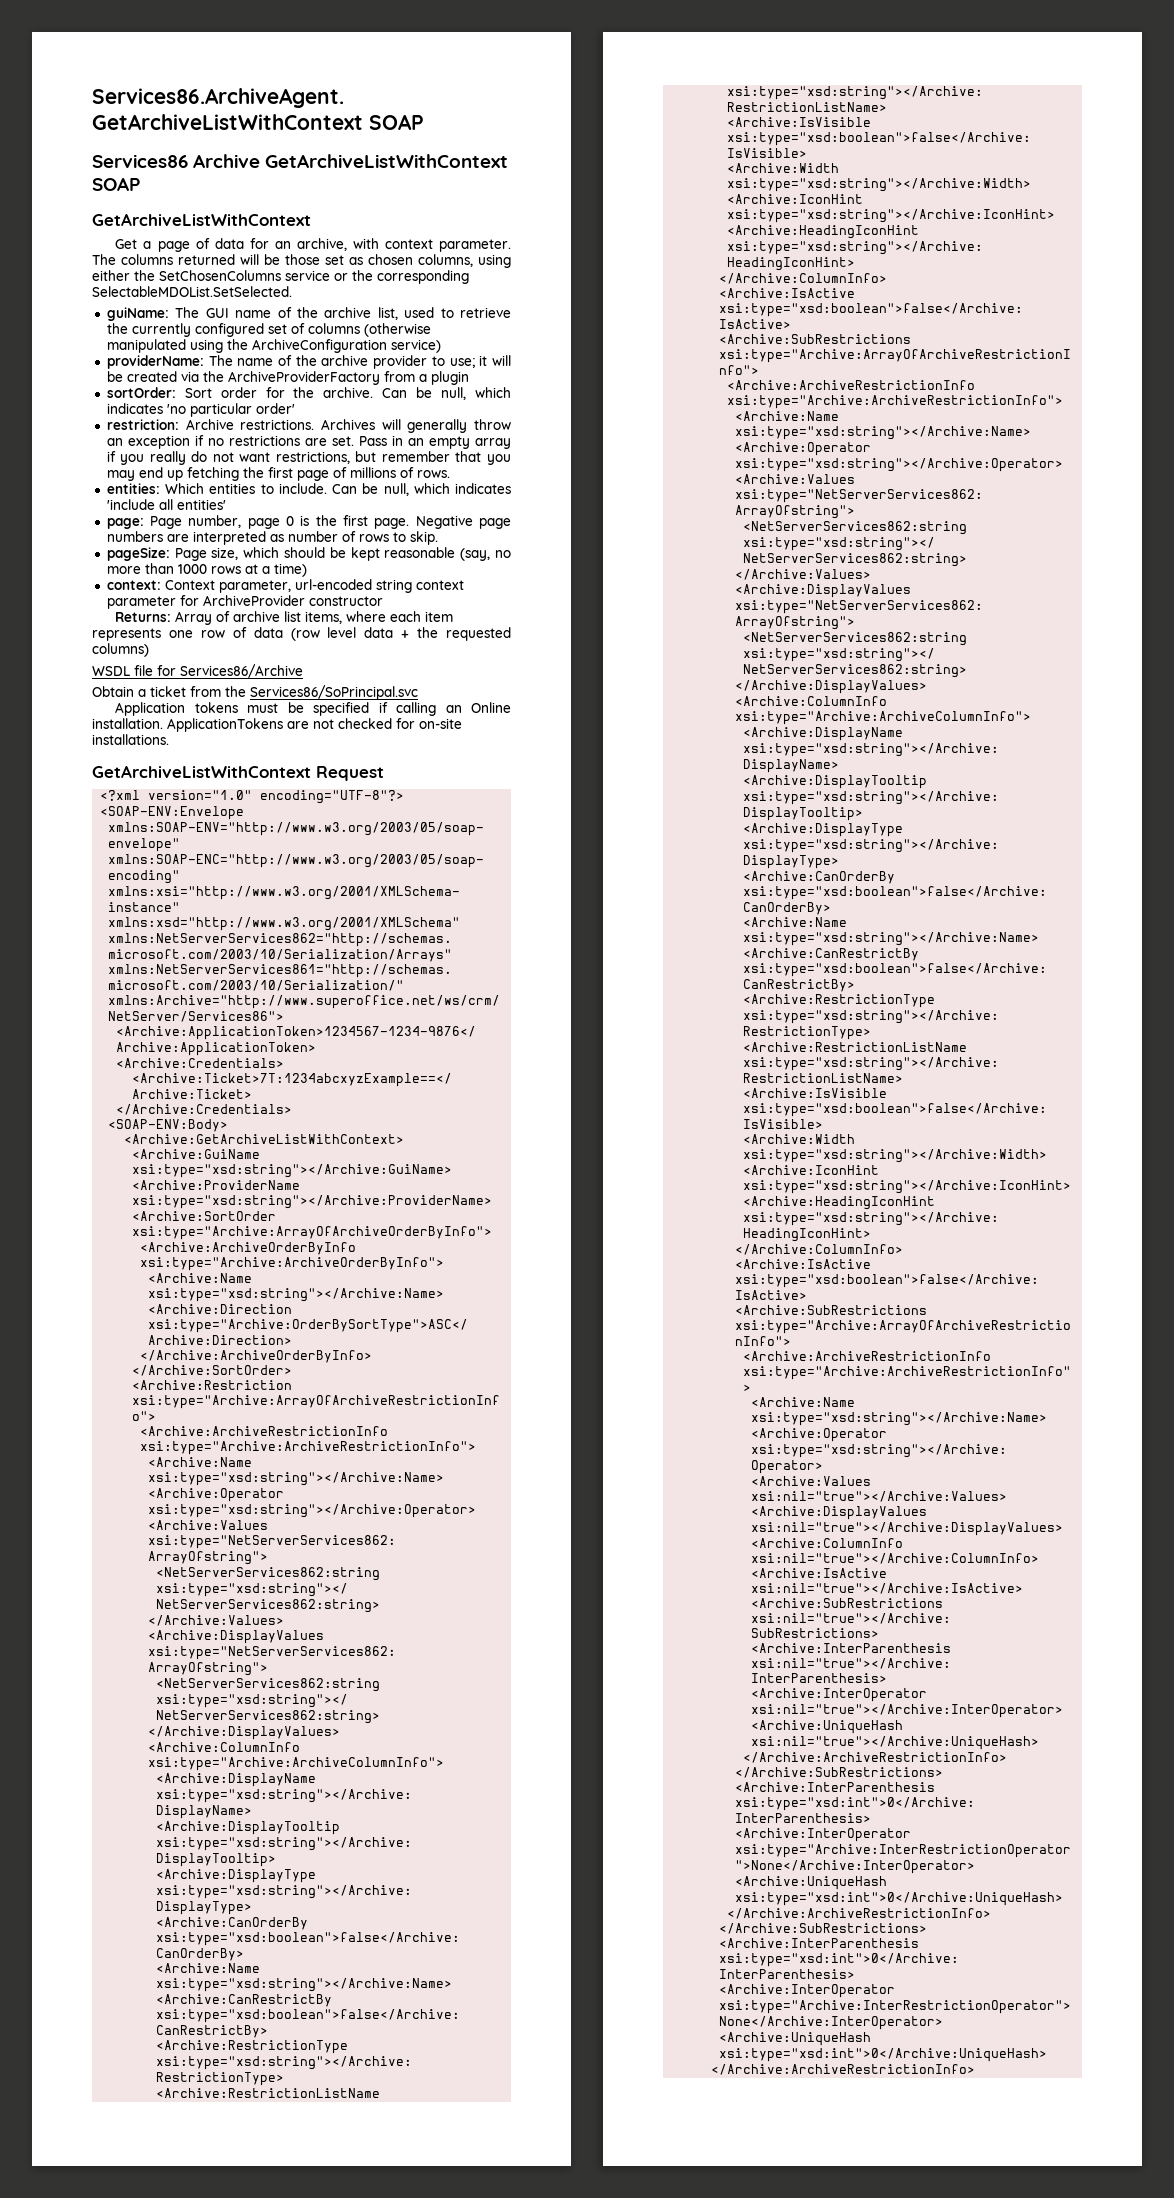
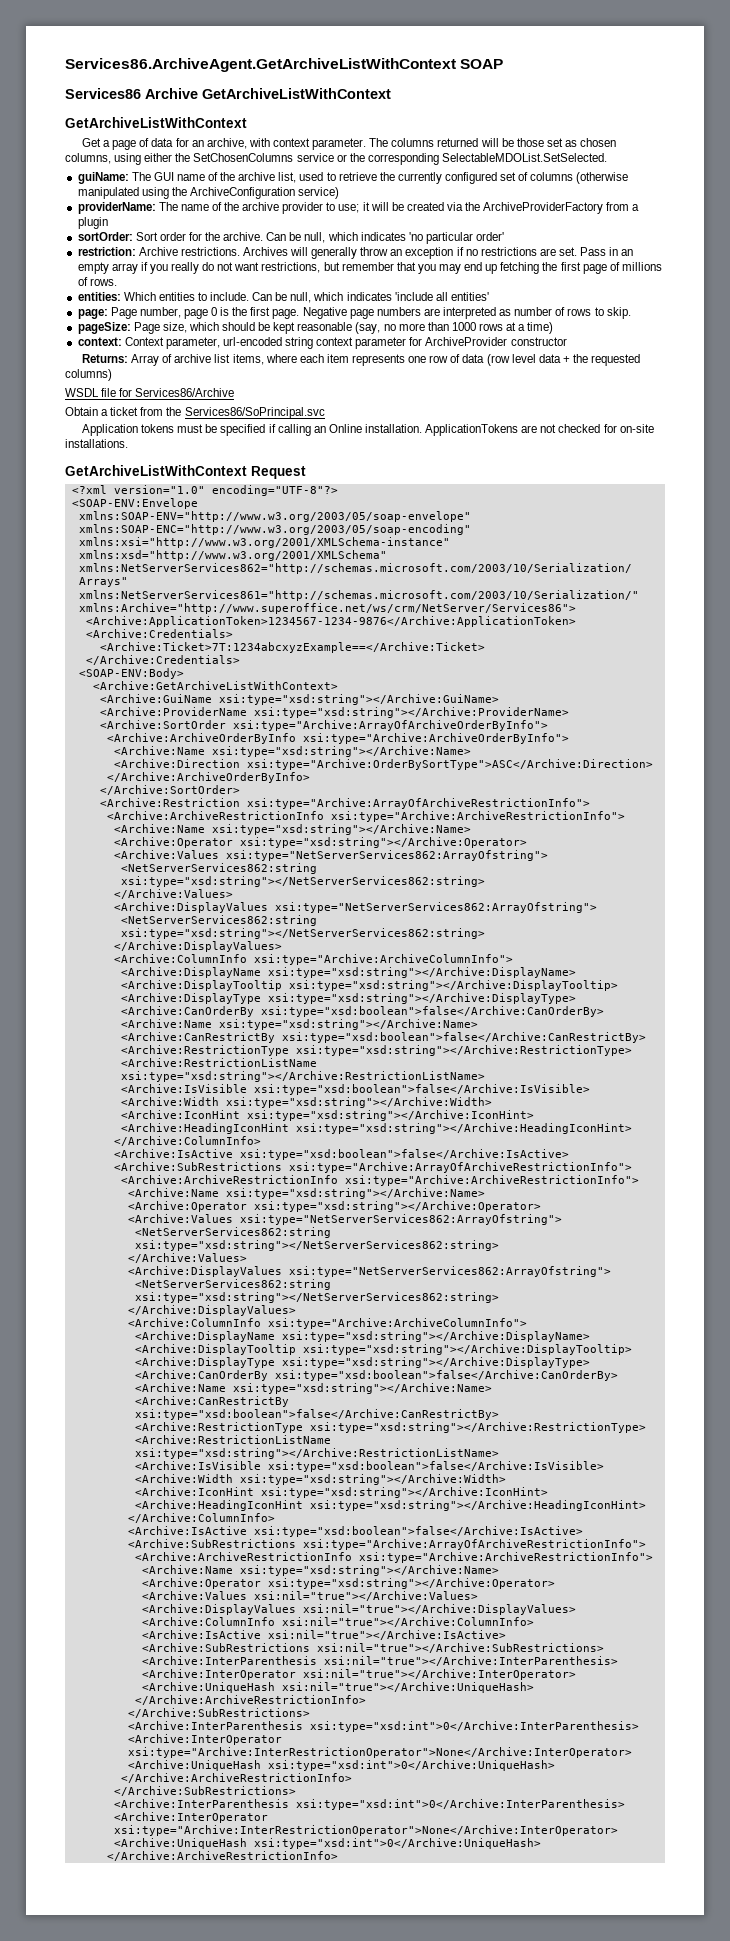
[92,177,140,191] SOAP -> (391, 93) none

